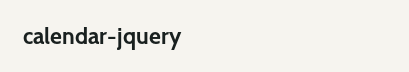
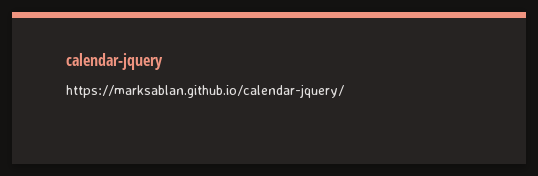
(182, 38) none -> [66,84,344,98] // https://marksablan.github.io/calendar-jquery/

